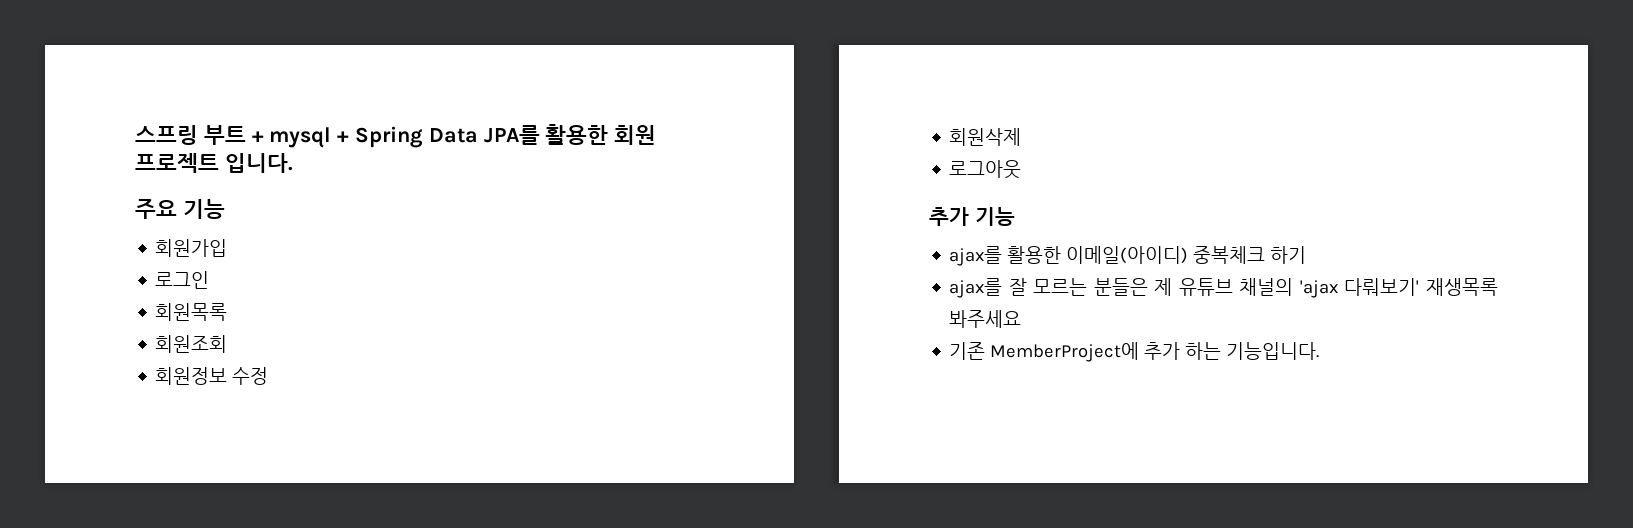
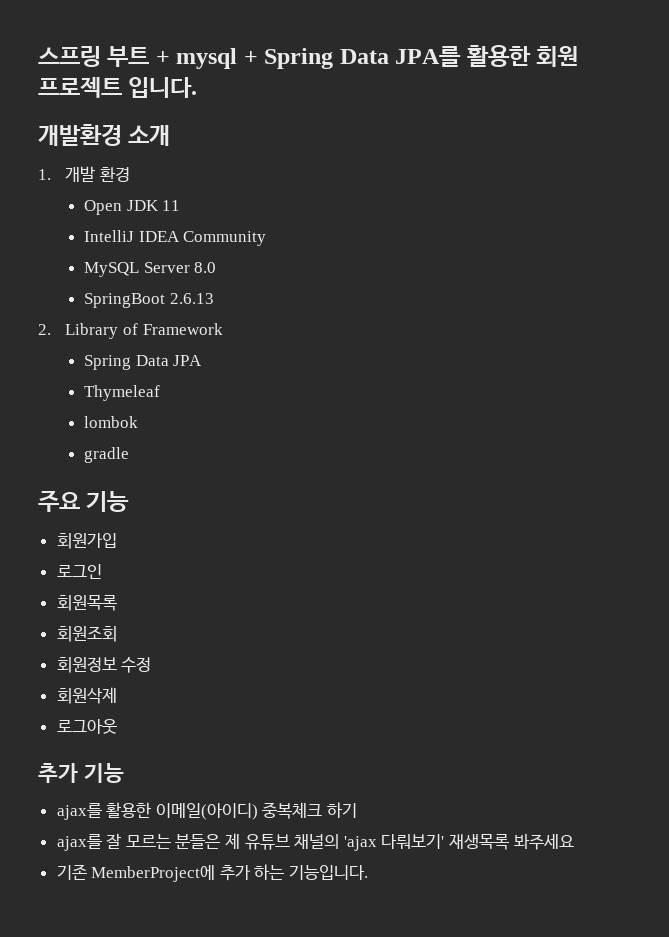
(293, 163) none -> [38,124,171,146] [38,166,130,182] [84,200,181,215] [84,230,267,246] [84,262,217,277] [84,293,214,308] [38,323,223,339] [84,355,203,370] [84,385,161,401] [84,416,139,428] [84,447,130,463] // 개발환경 소개 // 1. 개발 환경 // Open JDK 11 // IntelliJ IDEA Community // MySQL Server 8.0 // SpringBoot 2.6.13 // 2. Library of Framework // Spring Data JPA // Thymeleaf // lombok // gradle

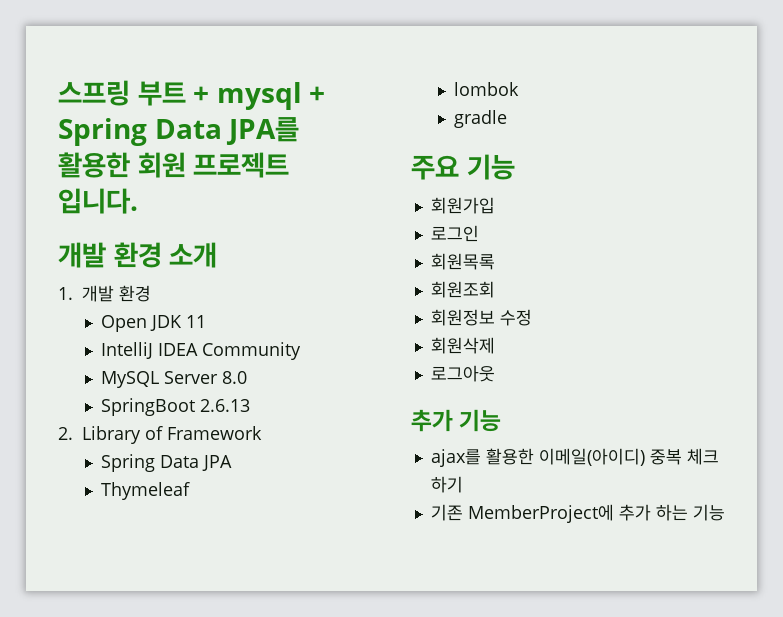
[38,124,122,146] 개발환경 -> [58,242,162,268] 개발 환경
[262,802,323,819] 중복체크 -> [649,448,719,465] 중복 체크
[56,833,574,851] // ajax를 잘 모르는 분들은 제 유튜브 채널의 'ajax 다뤄보기' 재생목록 봐주세요 -> (463, 484) none
[289,865,369,880] 기능입니다. -> [692,504,725,521] 기능

